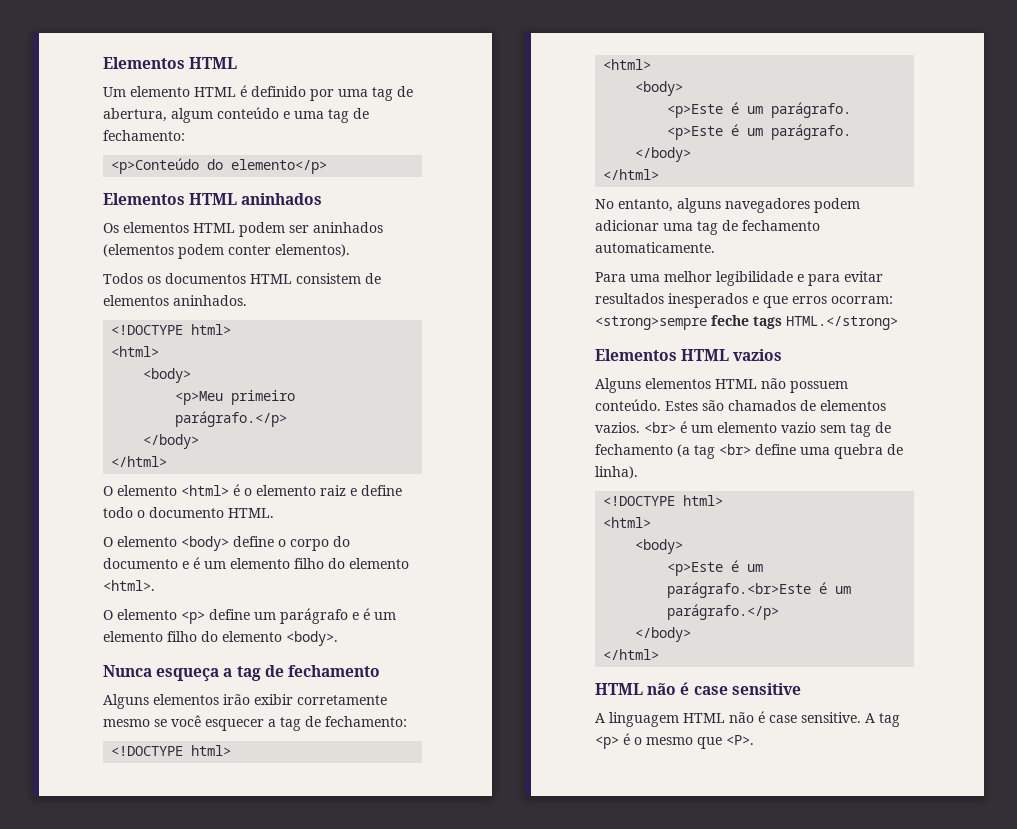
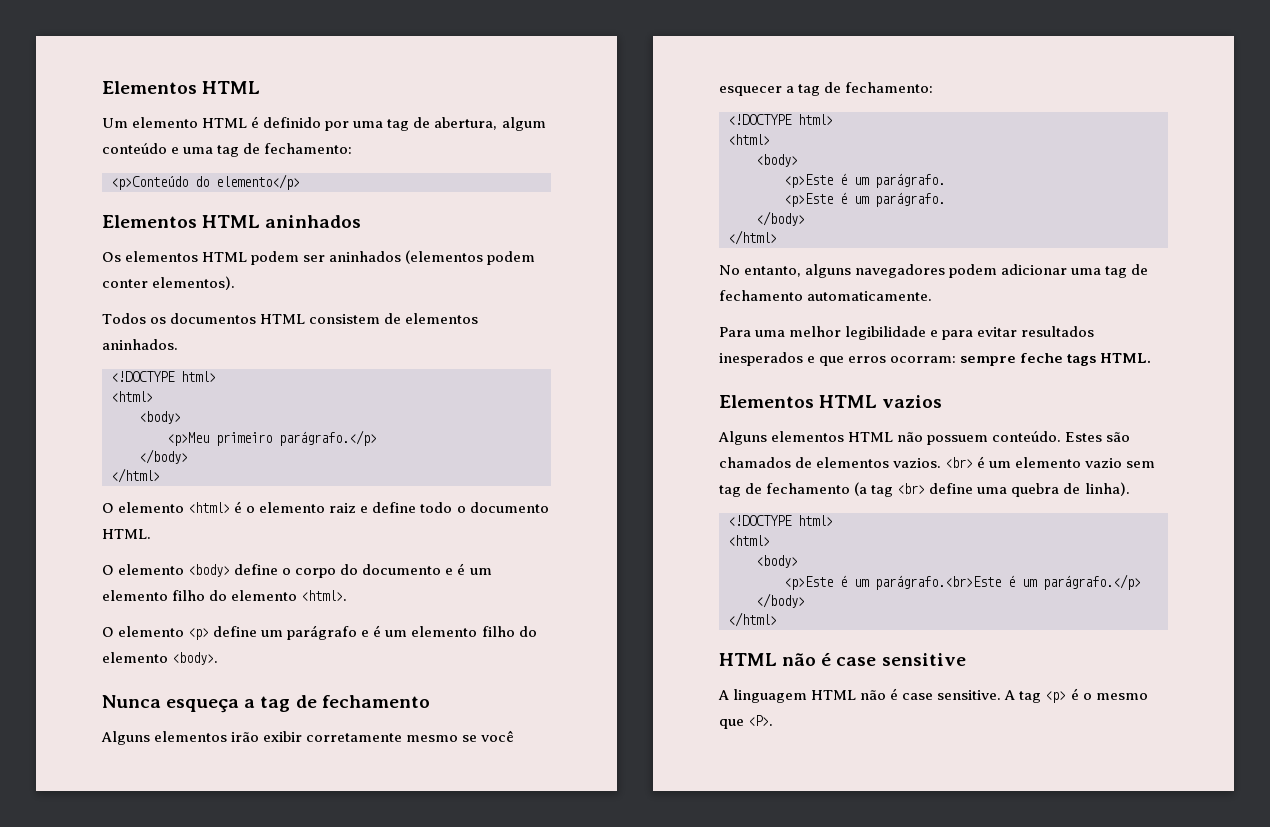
[595,316,707,330] <strong>sempre -> [960,356,1017,366] sempre
[786,316,898,330] HTML.</strong> -> [1100,353,1152,363] HTML.

